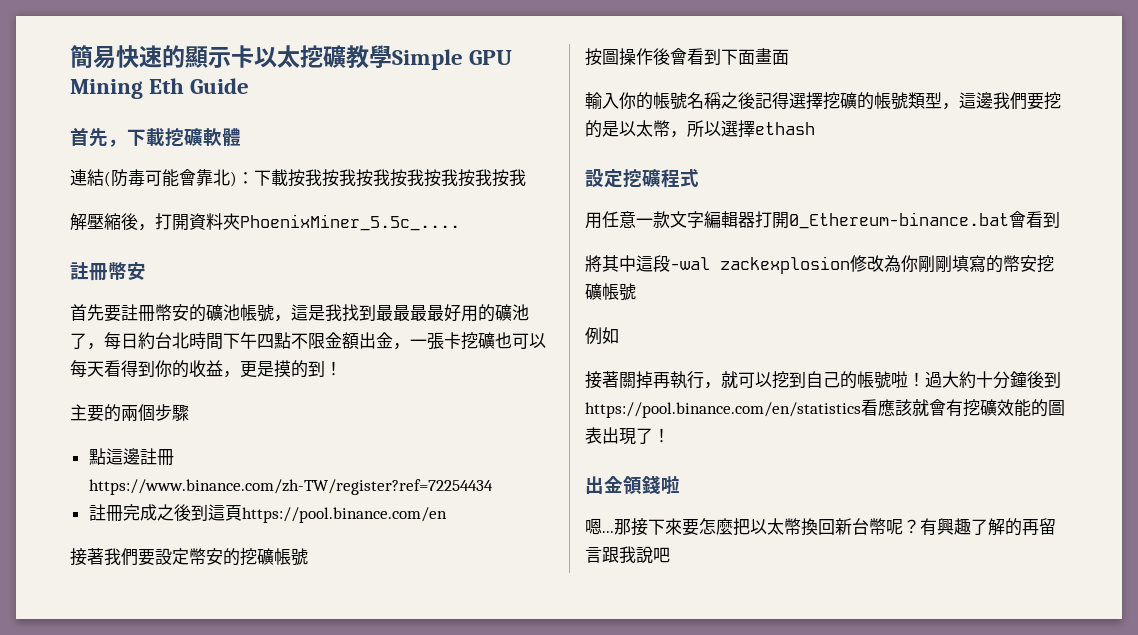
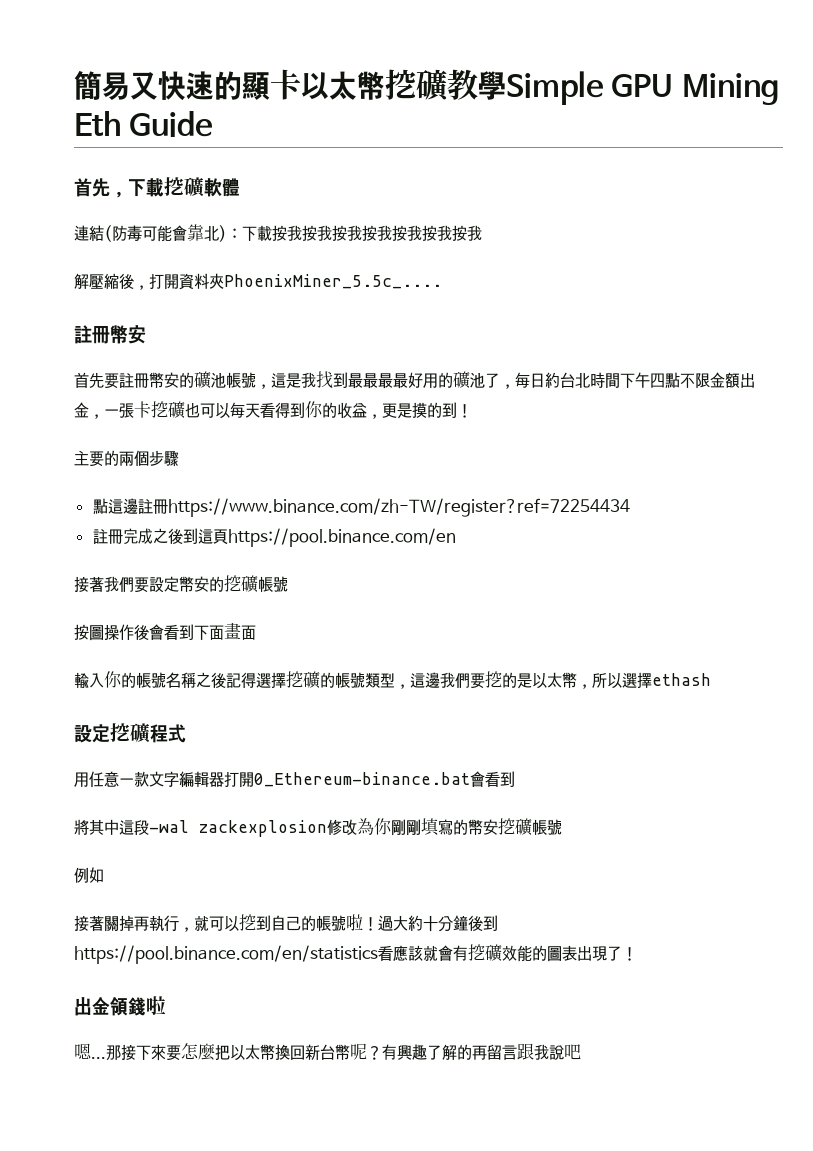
(116, 57) none -> [130,72,158,100] 又
[208,45,300,68] 示卡以太 -> [270,69,385,100] 卡以太幣

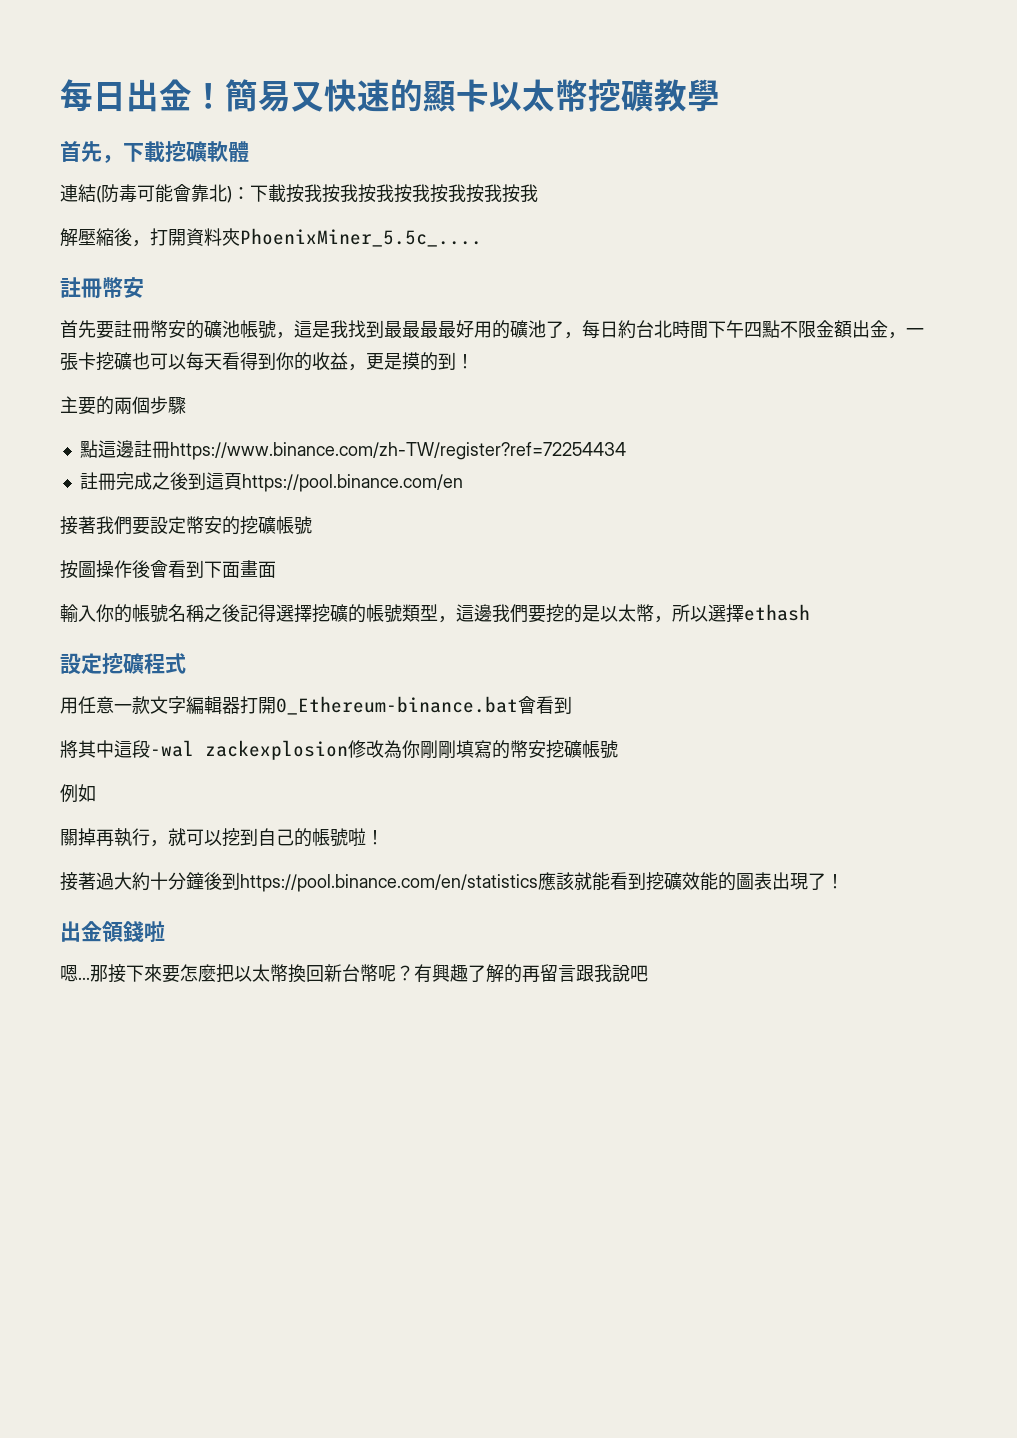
(74, 85) none -> [60,79,225,112] 每日出金！
[506,71,779,105] [74,111,213,137] Simple GPU Mining Eth Guide -> (720, 95) none
[74,915,104,932] 接著 -> (96, 793) none
(378, 924) none -> [60,872,96,891] // 接著
[377,945,468,962] 看應該就會有 -> [538,872,646,891] 應該就能看到

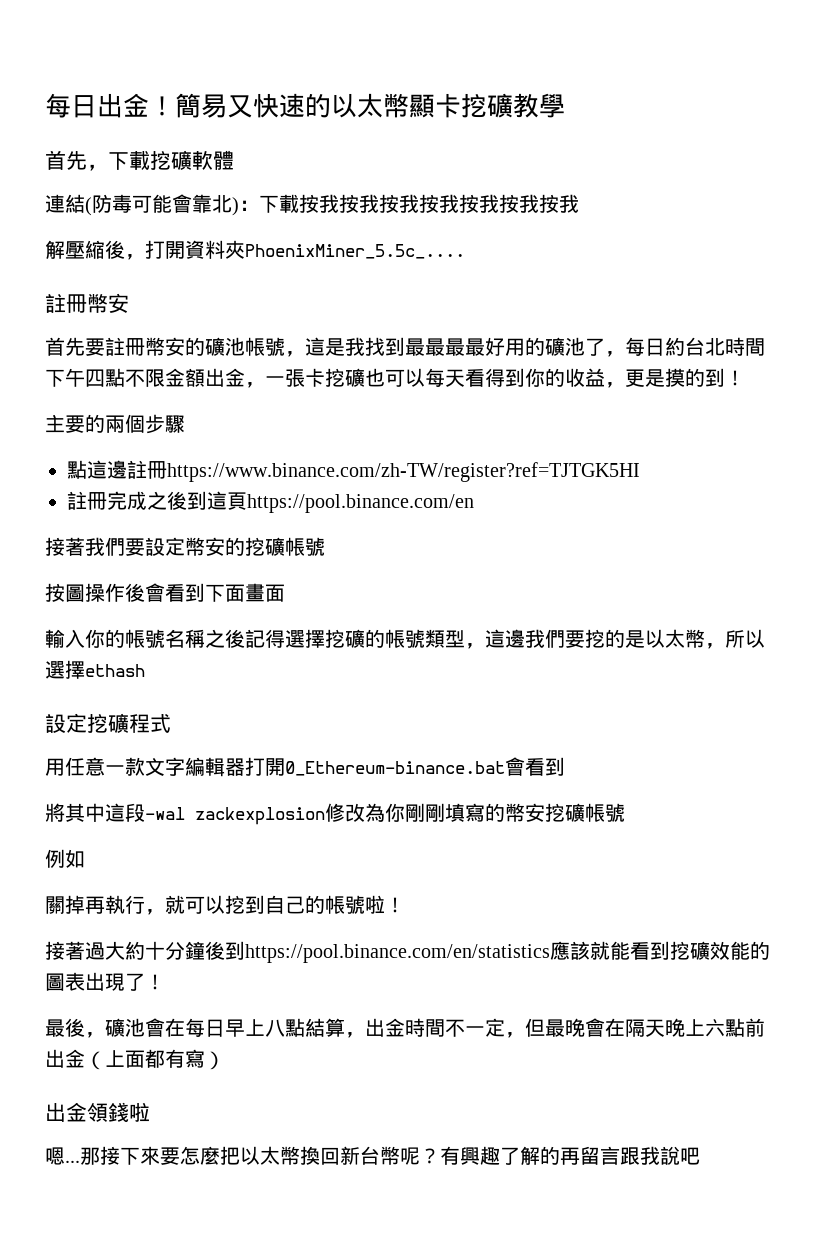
[423,79,588,112] 顯卡以太幣 -> [331,93,461,118] 以太幣顯卡
[169,442,626,460] https://www.binance.com/zh-TW/register?ref=72254434 -> [167,462,640,482] https://www.binance.com/zh-TW/register?ref=TJTGK5HI
(844, 881) none -> [45,1018,765,1038] [45,1049,225,1070] // 最後，礦池會在每日早上八點結算，出金時間不一定，但最晚會在隔天晚上六點前出金（上面都有寫）

